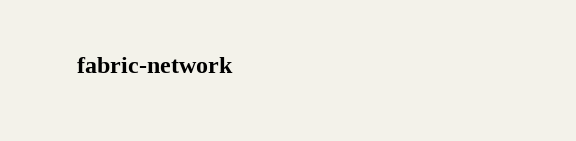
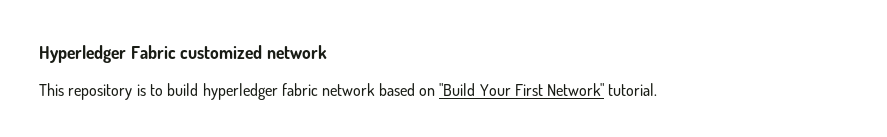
[77,57,233,73] fabric-network -> [39,45,328,63] [39,83,658,100] Hyperledger Fabric customized network // This repository is to build hyperledger fabric network based on "Build Your First Network" tutorial.

